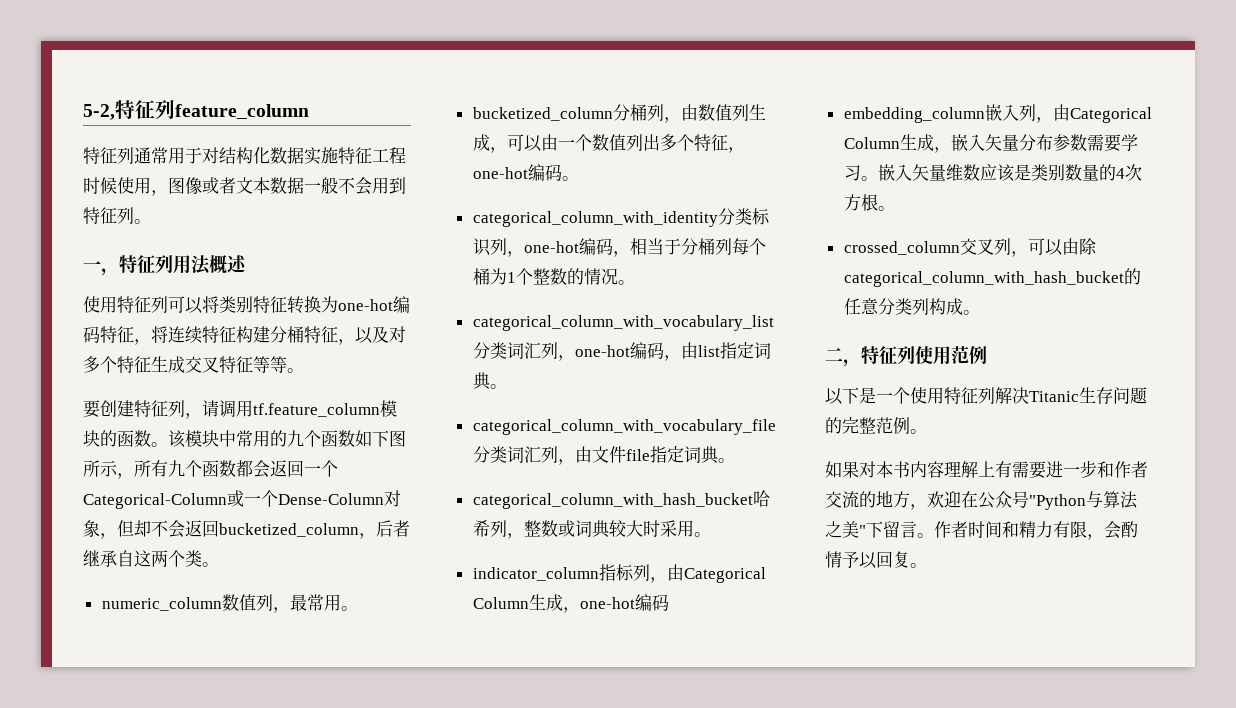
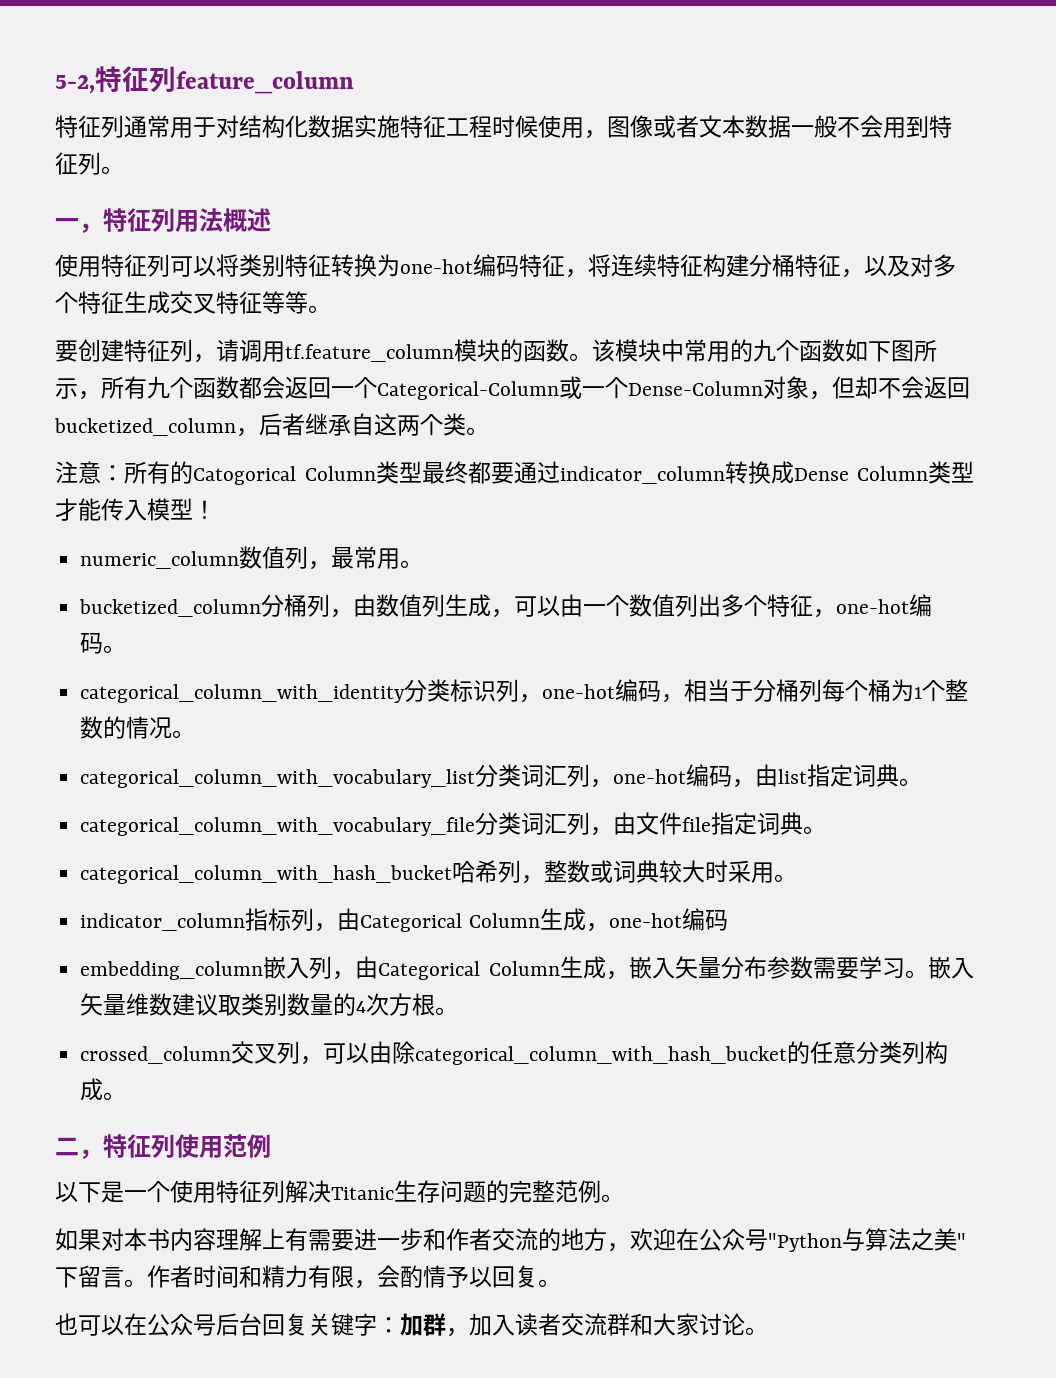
(219, 564) none -> [55,461,974,485] [55,498,216,521] // 注意：所有的Catogorical Column类型最终都要通过indicator_column转换成Dense Column类型才能传入模型！
[979,164,1031,182] 应该是 -> [172,993,242,1016] 建议取
(927, 565) none -> [55,1313,768,1337] // 也可以在公众号后台回复关键字：加群，加入读者交流群和大家讨论。

